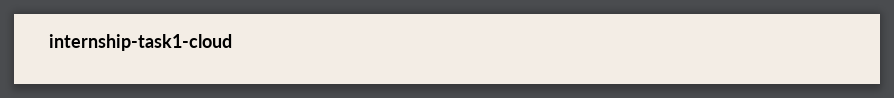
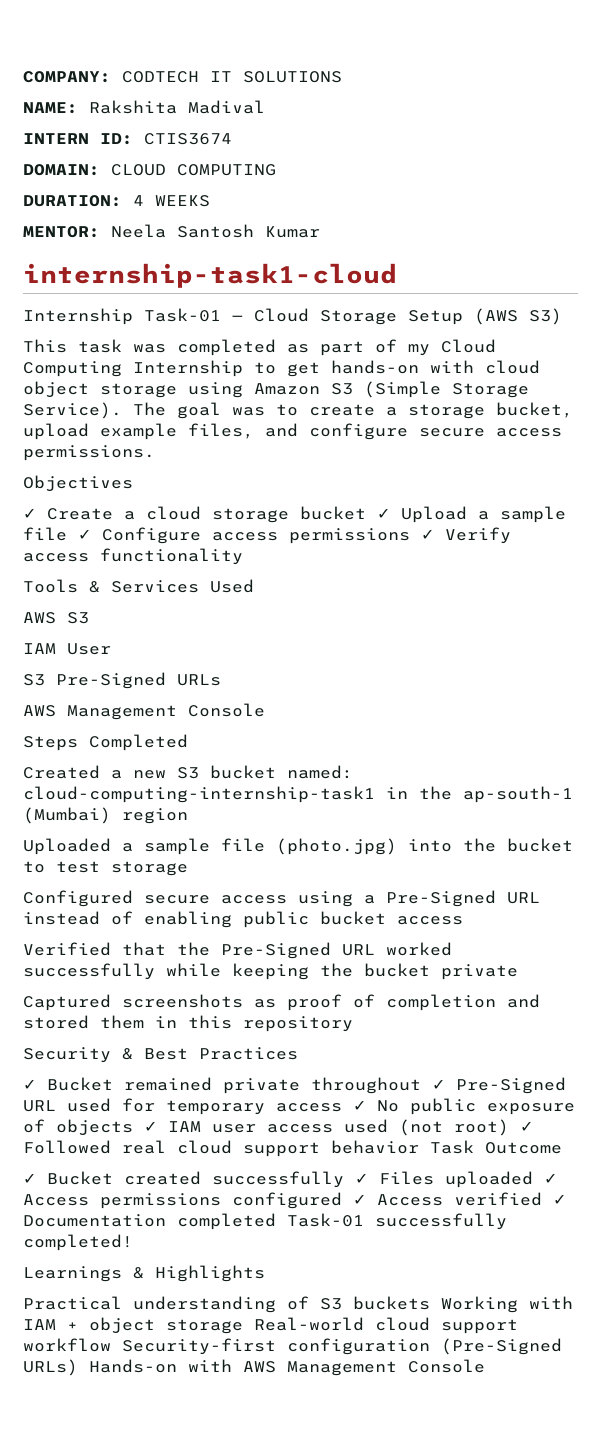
[49,34,232,51] internship-task1-cloud -> [23,71,342,83] [23,100,265,114] [23,133,232,145] [23,164,276,176] [23,195,210,207] [23,224,320,238] [23,263,397,288] [23,308,562,325] [23,339,496,356] [23,360,540,377] [23,381,529,398] [23,402,573,419] [23,423,562,440] [23,445,155,461] [23,475,133,492] [23,506,566,523] [23,527,511,544] [23,548,243,565] [23,579,254,593] [23,612,89,624] [23,643,111,655] [23,672,221,689] [23,703,265,720] [23,734,188,751] [23,765,353,779] [23,786,573,803] [23,807,188,824] [23,838,573,855] [23,861,188,876] [23,890,540,907] [23,911,463,928] [23,942,452,959] [23,963,518,980] [23,994,540,1011] [23,1015,353,1032] [23,1047,298,1063] [23,1077,566,1094] [23,1098,575,1115] [23,1119,533,1136] [23,1140,562,1157] [23,1171,557,1188] [23,1192,566,1209] [23,1213,507,1230] [23,1234,133,1251] [23,1265,265,1282] [23,1296,573,1313] [23,1317,518,1334] [23,1338,562,1355] [23,1359,485,1376] COMPANY: CODTECH IT SOLUTIONS // NAME: Rakshita Madival // INTERN ID: CTIS3674 // DOMAIN: CLOUD COMPUTING // DURATION: 4 WEEKS // MENTOR: Neela Santosh Kumar // internship-task1-cloud // Internship Task-01 — Cloud Storage Setup (AWS S3) // This task was completed as part of my Cloud Computing Internship to get hands-on with cloud object storage using Amazon S3 (Simple Storage Service). The goal was to create a storage bucket, upload example files, and configure secure access permissions. // Objectives // ✓ Create a cloud storage bucket ✓ Upload a sample file ✓ Configure access permissions ✓ Verify access functionality // Tools & Services Used // AWS S3 // IAM User // S3 Pre-Signed URLs // AWS Management Console // Steps Completed // Created a new S3 bucket named: cloud-computing-internship-task1 in the ap-south-1 (Mumbai) region // Uploaded a sample file (photo.jpg) into the bucket to test storage // Configured secure access using a Pre-Signed URL instead of enabling public bucket access // Verified that the Pre-Signed URL worked successfully while keeping the bucket private // Captured screenshots as proof of completion and stored them in this repository // Security & Best Practices // ✓ Bucket remained private throughout ✓ Pre-Signed URL used for temporary access ✓ No public exposure of objects ✓ IAM user access used (not root) ✓ Followed real cloud support behavior Task Outcome // ✓ Bucket created successfully ✓ Files uploaded ✓ Access permissions configured ✓ Access verified ✓ Documentation completed Task-01 successfully completed! // Learnings & Highlights // Practical understanding of S3 buckets Working with IAM + object storage Real-world cloud support workflow Security-first configuration (Pre-Signed URLs) Hands-on with AWS Management Console

